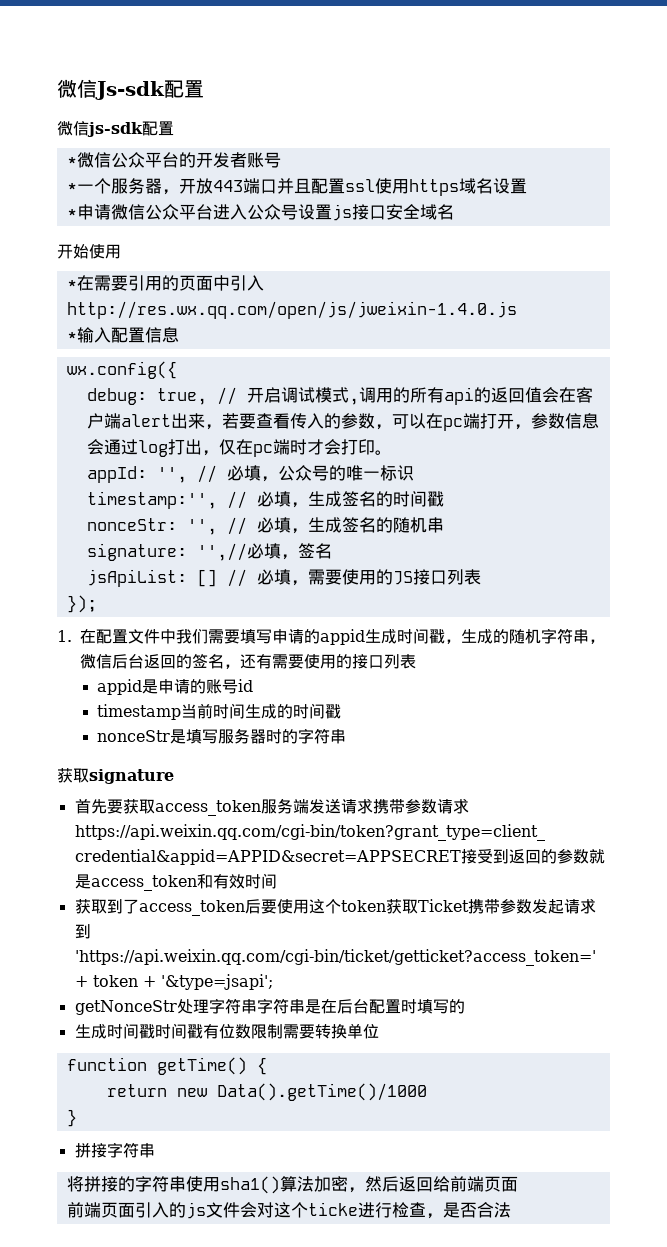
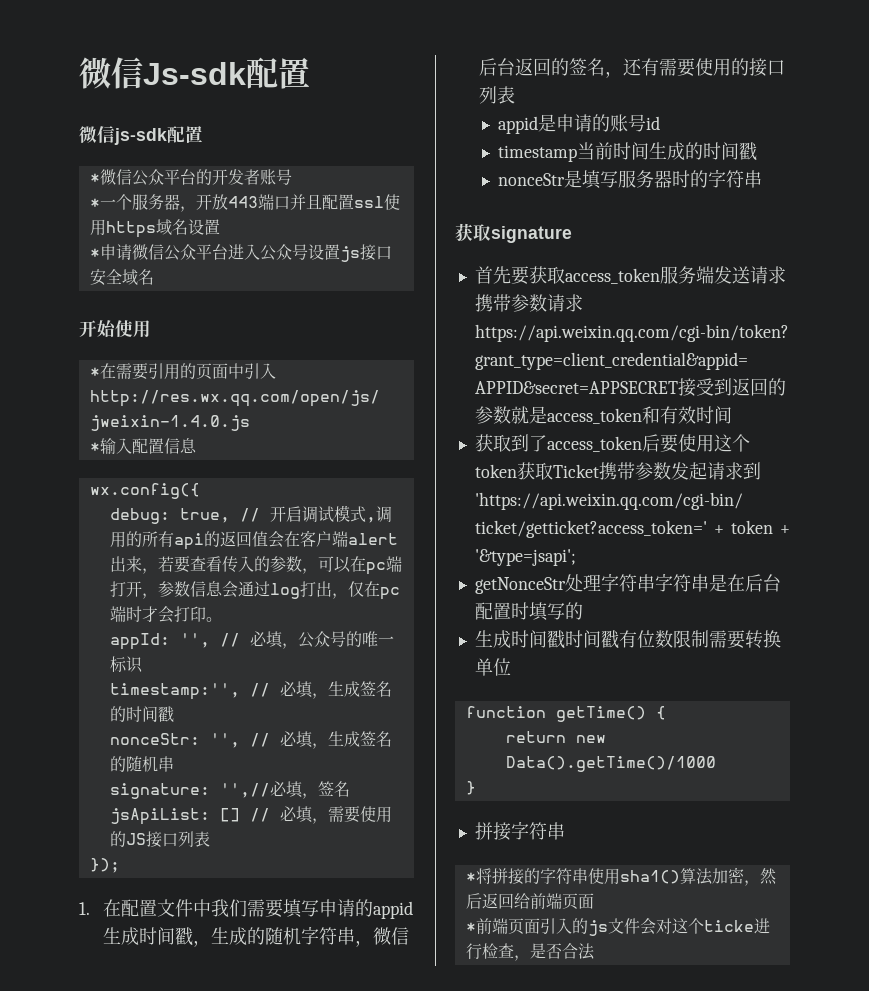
(155, 1150) none -> [465,872,476,882] *
(518, 1184) none -> [465,922,476,932] *

